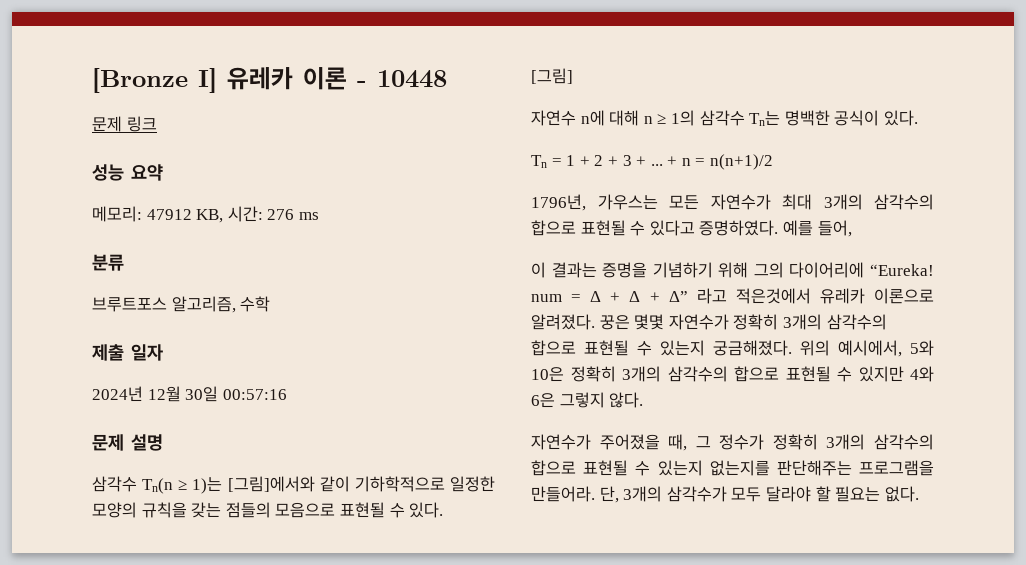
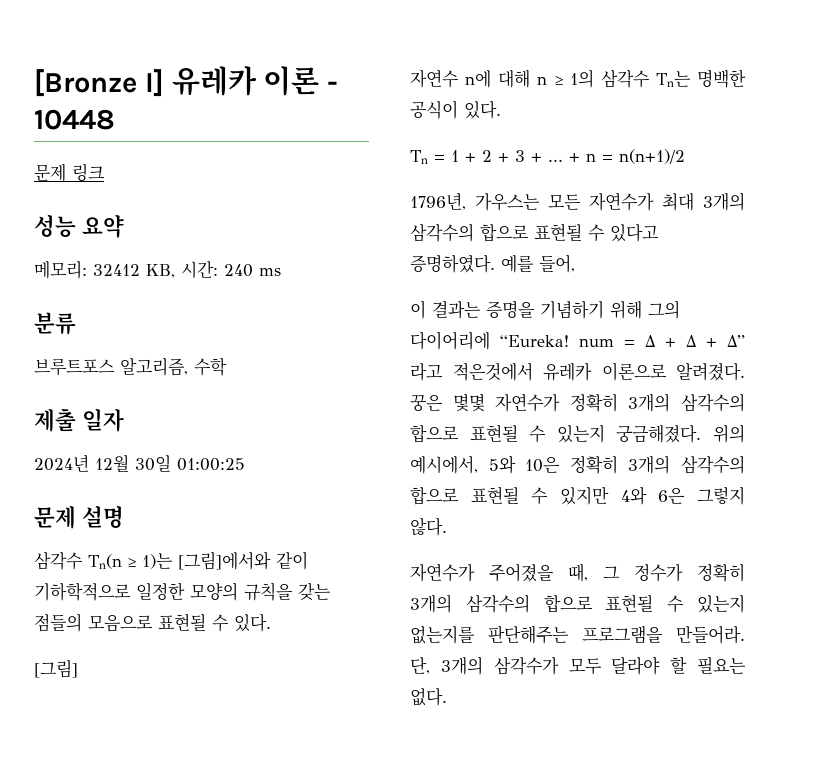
[146,209,192,220] 47912 -> [93,264,140,276] 32412
[267,209,295,220] 276 -> [224,264,253,277] 240
[222,389,287,400] 00:57:16 -> [177,458,245,471] 01:00:25

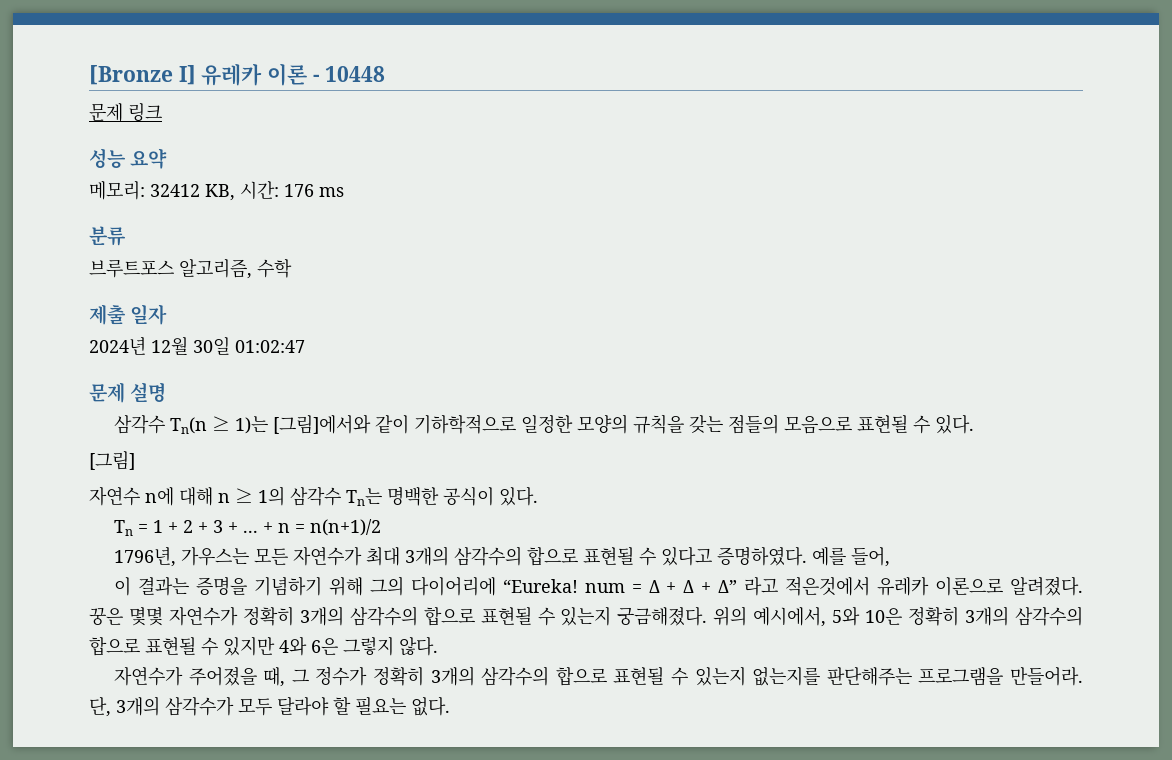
[224,264,253,277] 240 -> [284,184,314,197] 176
[177,458,245,471] 01:00:25 -> [235,340,305,353] 01:02:47

